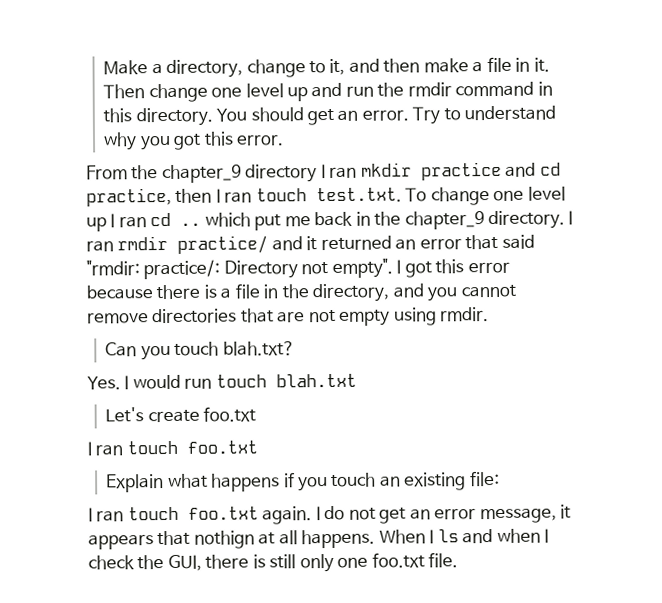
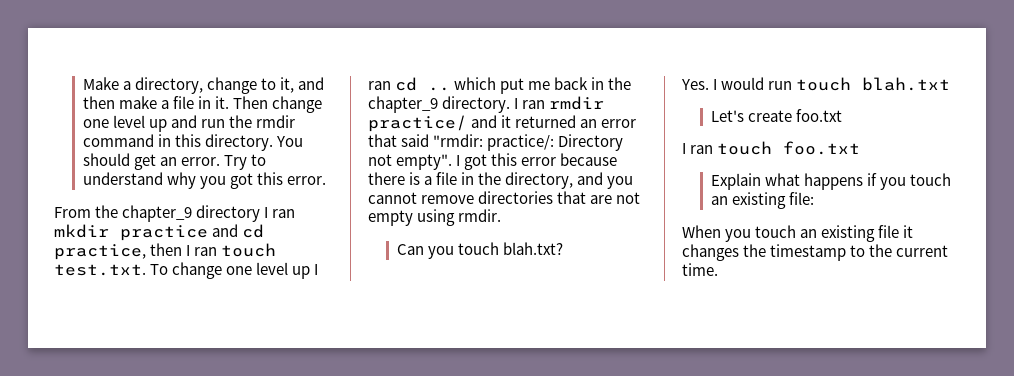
[88,504,571,525] [88,528,549,550] [88,552,459,573] I ran touch foo.txt again. I do not get an error message, it appears that nothign at all happens. When I ls and when I check the GUI, there is still only one foo.txt file. -> [682,225,914,242] [682,244,949,261] [682,263,718,276] When you touch an existing file it changes the timestamp to the current time.

